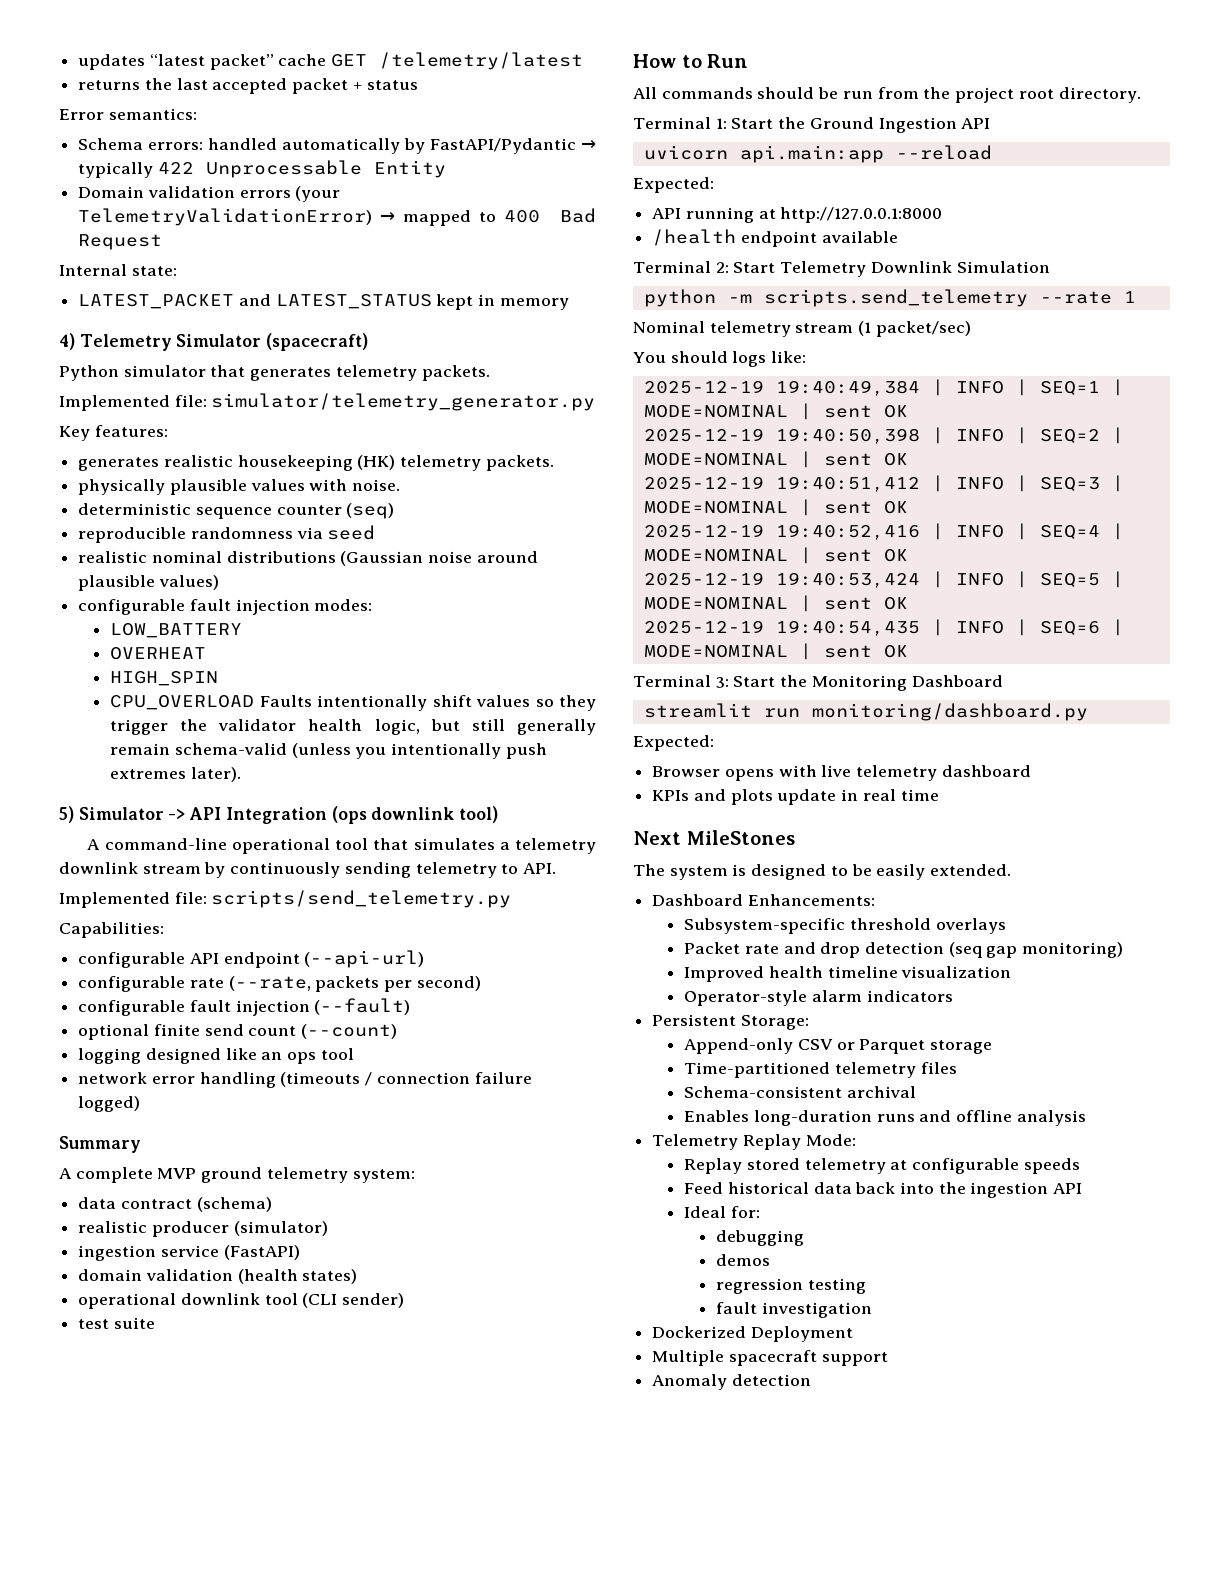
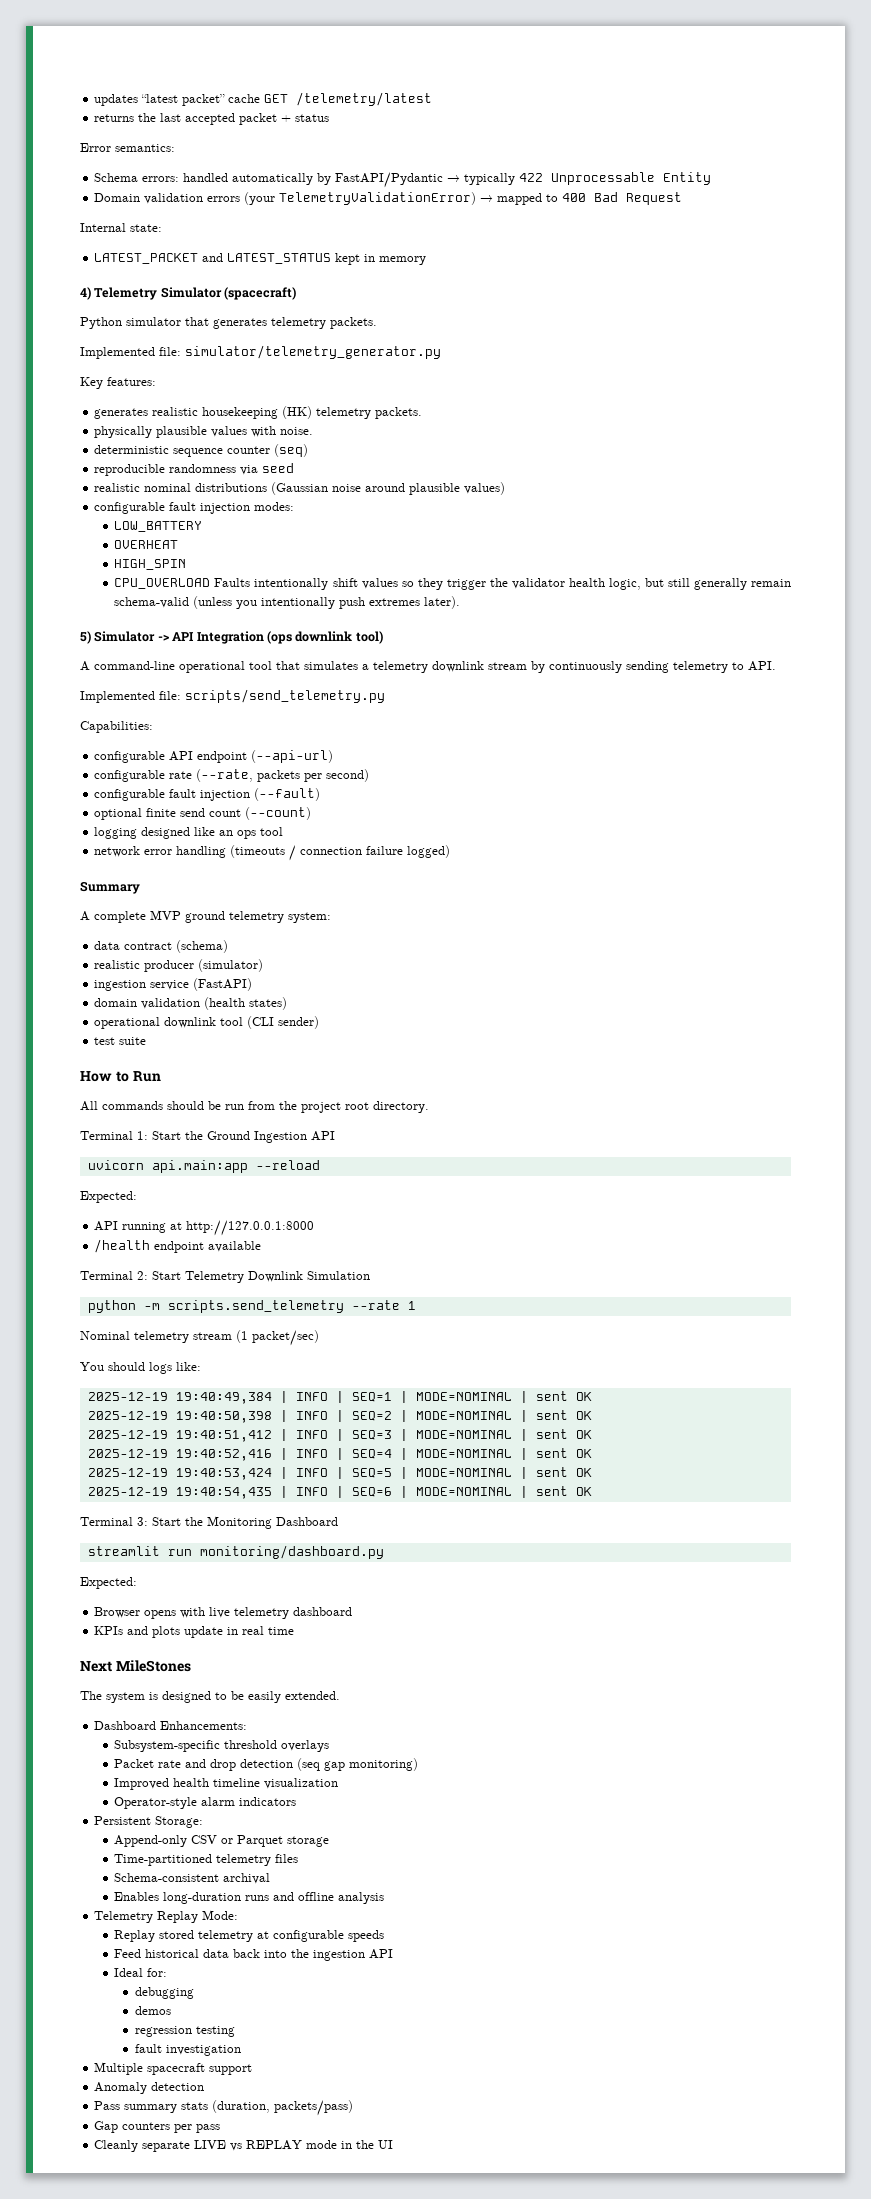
[652,1326,853,1342] // Dockerized Deployment -> (241, 2050) none
(811, 1380) none -> [94,2100,354,2116] [94,2121,221,2133] [94,2140,394,2152] // Pass summary stats (duration, packets/pass) // Gap counters per pass // Cleanly separate LIVE vs REPLAY mode in the UI

